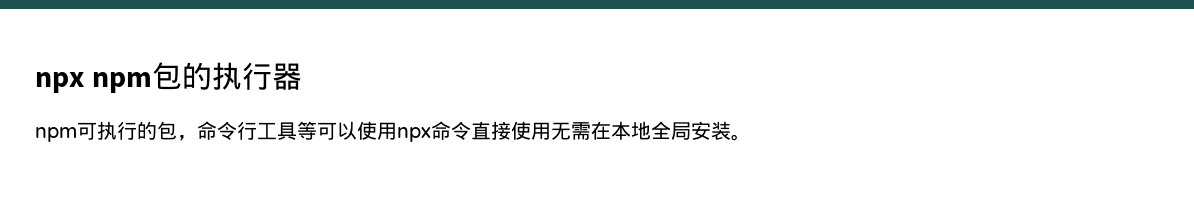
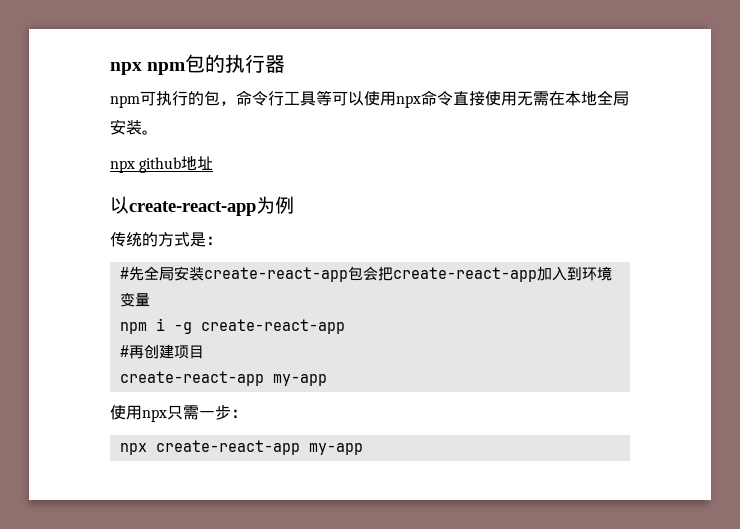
(751, 137) none -> [110,156,214,173] [110,196,294,216] [110,232,222,247] [119,266,612,282] [119,292,150,307] [119,318,345,334] [119,344,204,359] [119,371,327,386] [110,405,247,422] [119,440,363,455] // npx github地址 // 以create-react-app为例 // 传统的方式是： // #先全局安装create-react-app包会把create-react-app加入到环境变量 // npm i -g create-react-app // #再创建项目 // create-react-app my-app // 使用npx只需一步： // npx create-react-app my-app

